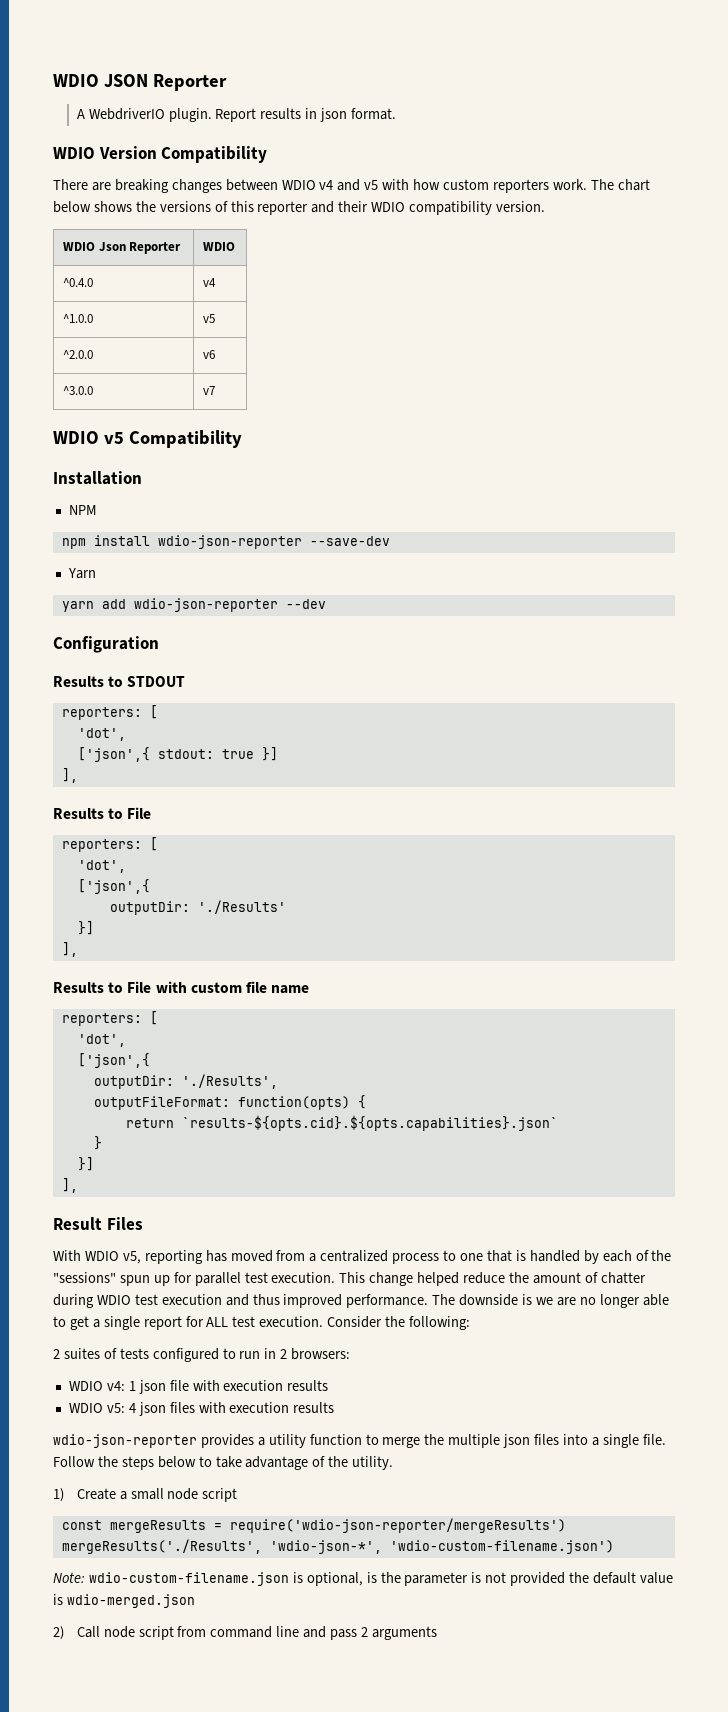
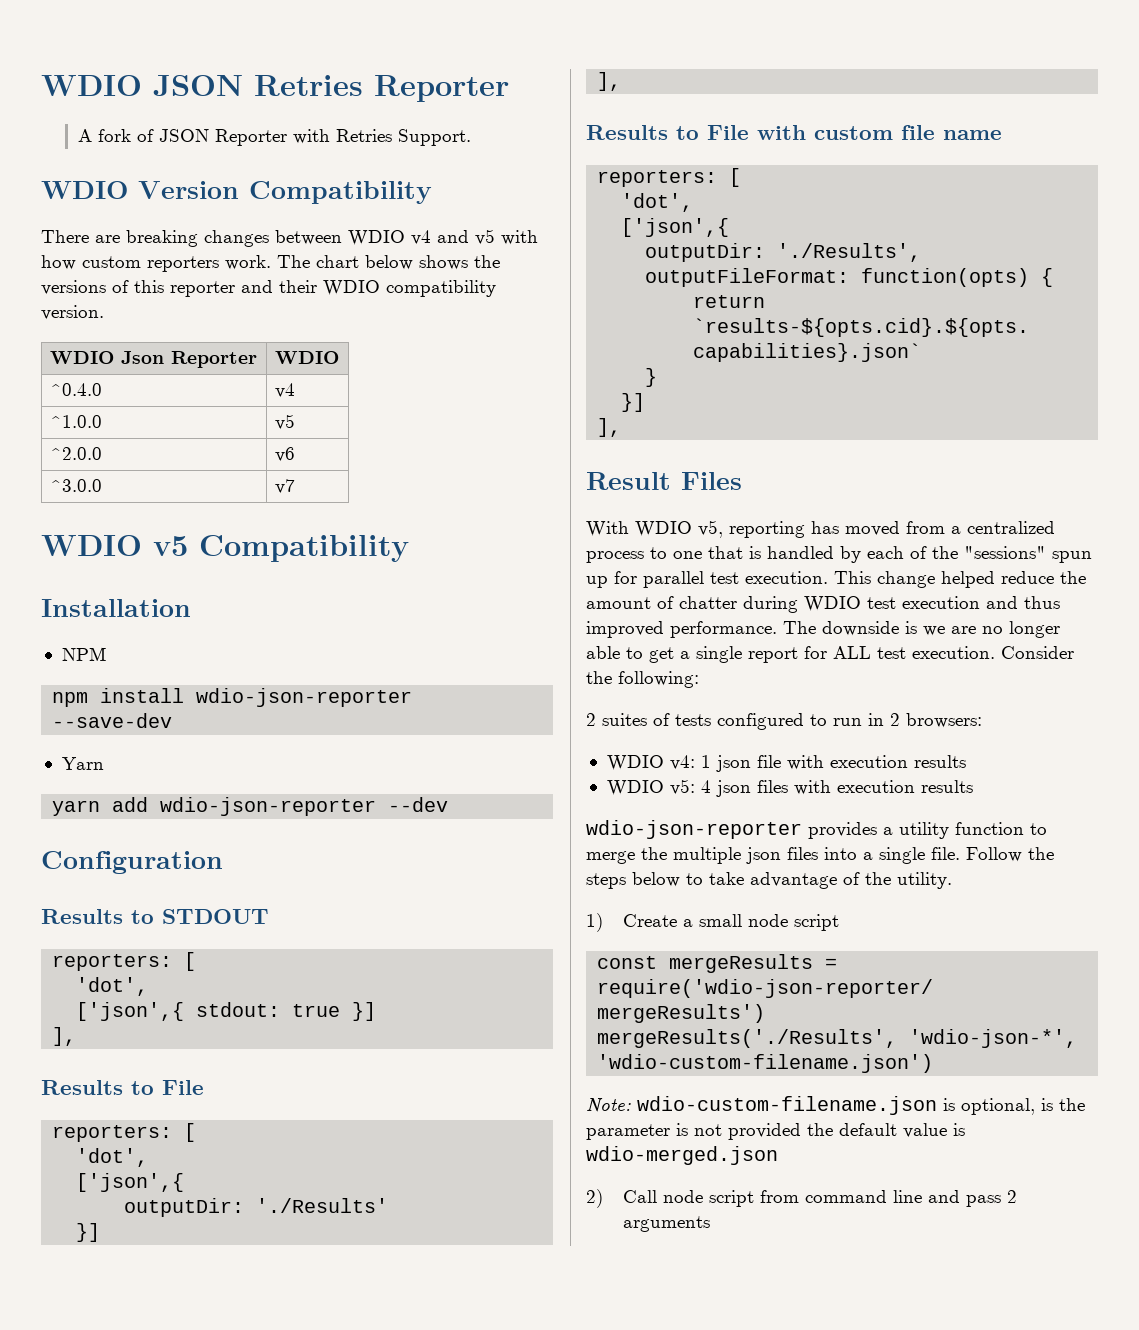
(148, 80) none -> [254,75,363,96] Retries
[88,108,397,122] WebdriverIO plugin. Report results in json format. -> [98,129,472,146] fork of JSON Reporter with Retries Support.

